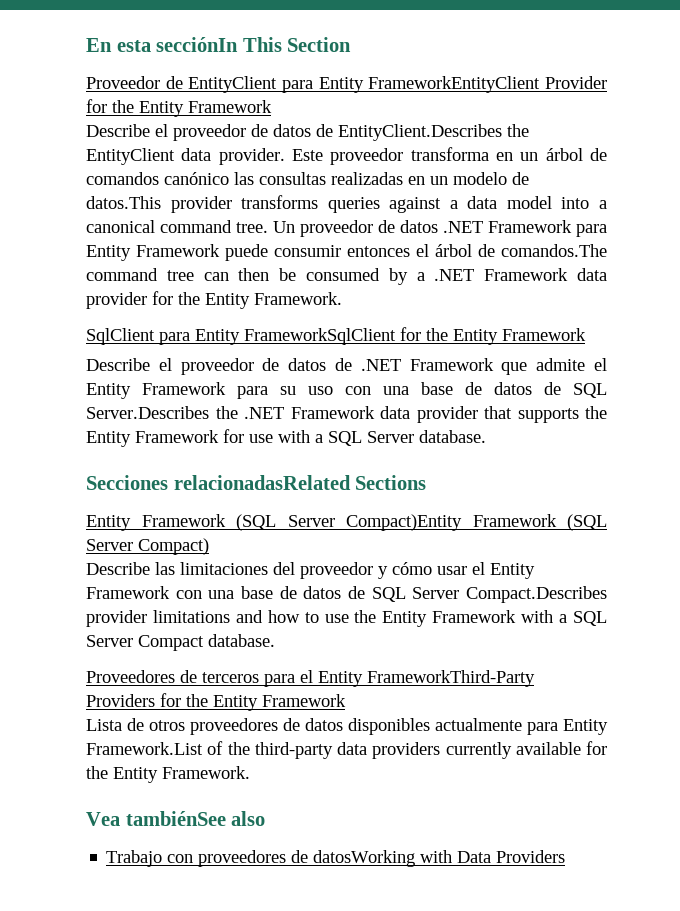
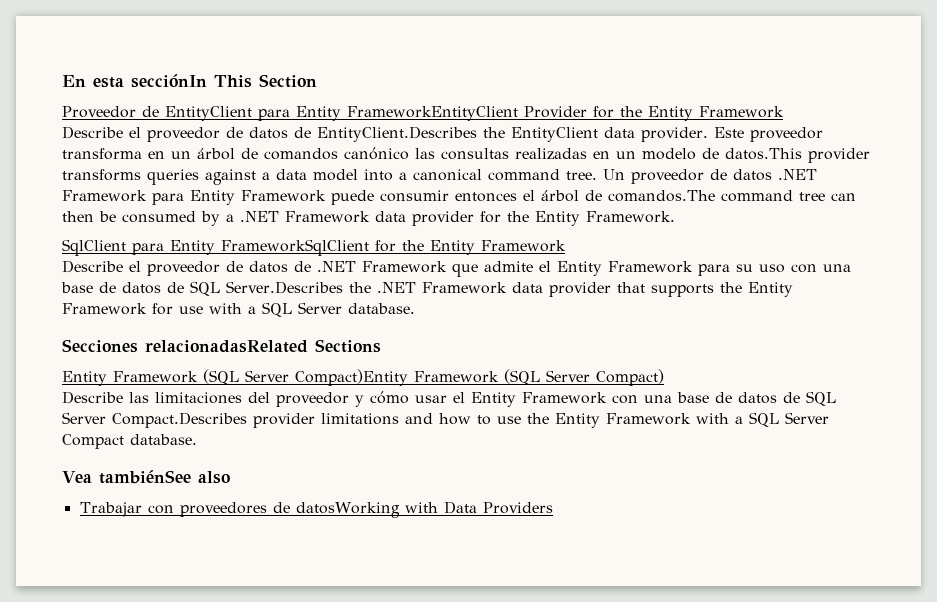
[86,670,535,687] [86,693,346,711] [86,718,608,735] [86,741,607,759] [86,766,250,783] // Proveedores de terceros para el Entity FrameworkThird-Party Providers for the Entity Framework // Lista de otros proveedores de datos disponibles actualmente para Entity Framework.List of the third-party data providers currently available for the Entity Framework. -> (197, 439) none
[106,850,163,867] Trabajo -> [79,502,142,517] Trabajar

